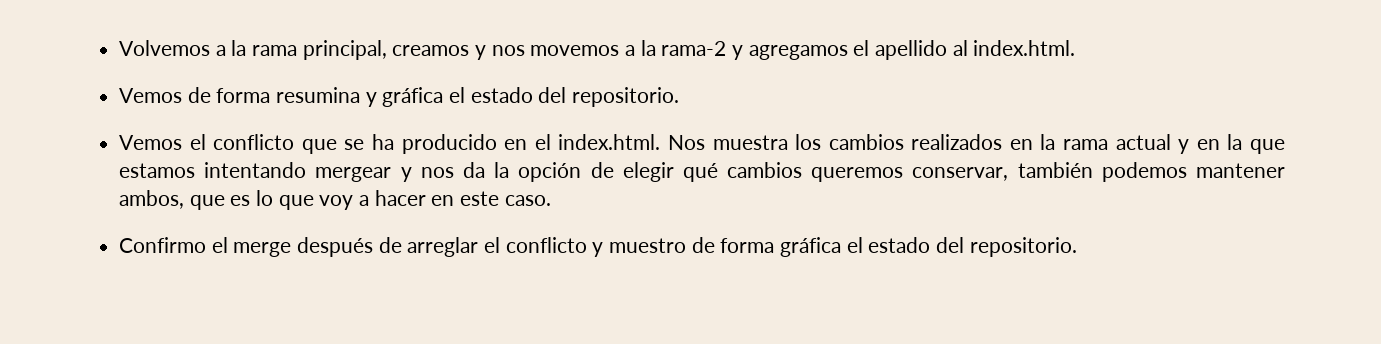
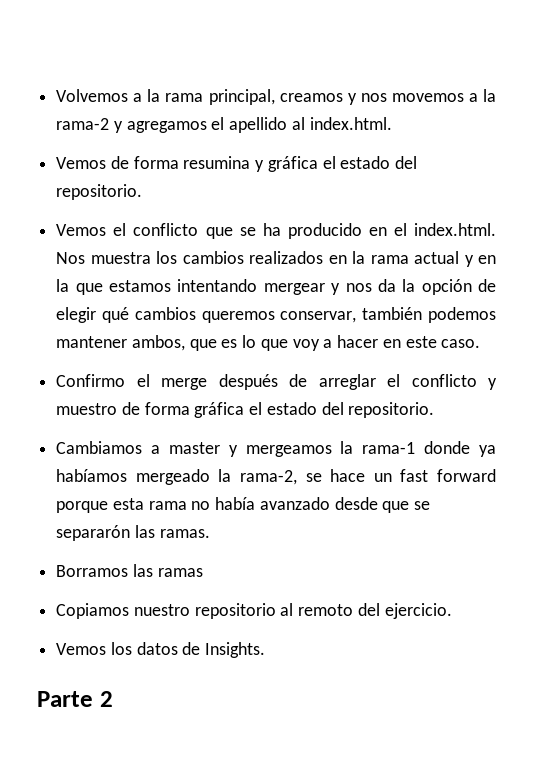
(1077, 247) none -> [56,441,496,457] [56,469,496,485] [56,497,431,513] [56,525,210,541] [56,564,203,577] [56,603,452,619] [56,642,266,658] [37,691,113,707] // Cambiamos a master y mergeamos la rama-1 donde ya habíamos mergeado la rama-2, se hace un fast forward porque esta rama no había avanzado desde que se separarón las ramas. // Borramos las ramas // Copiamos nuestro repositorio al remoto del ejercicio. // Vemos los datos de Insights. // Parte 2

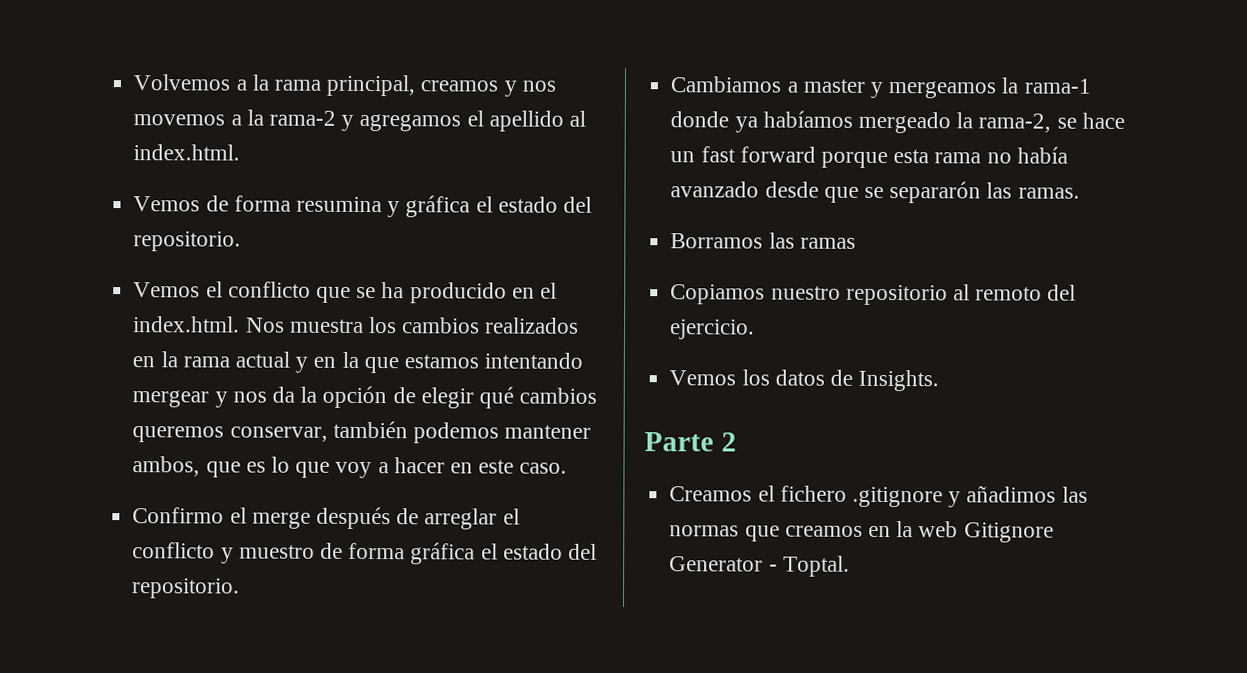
(113, 699) none -> [669,485,1088,508] [669,521,1054,543] [669,555,850,577] // Creamos el fichero .gitignore y añadimos las normas que creamos en la web Gitignore Generator - Toptal.

